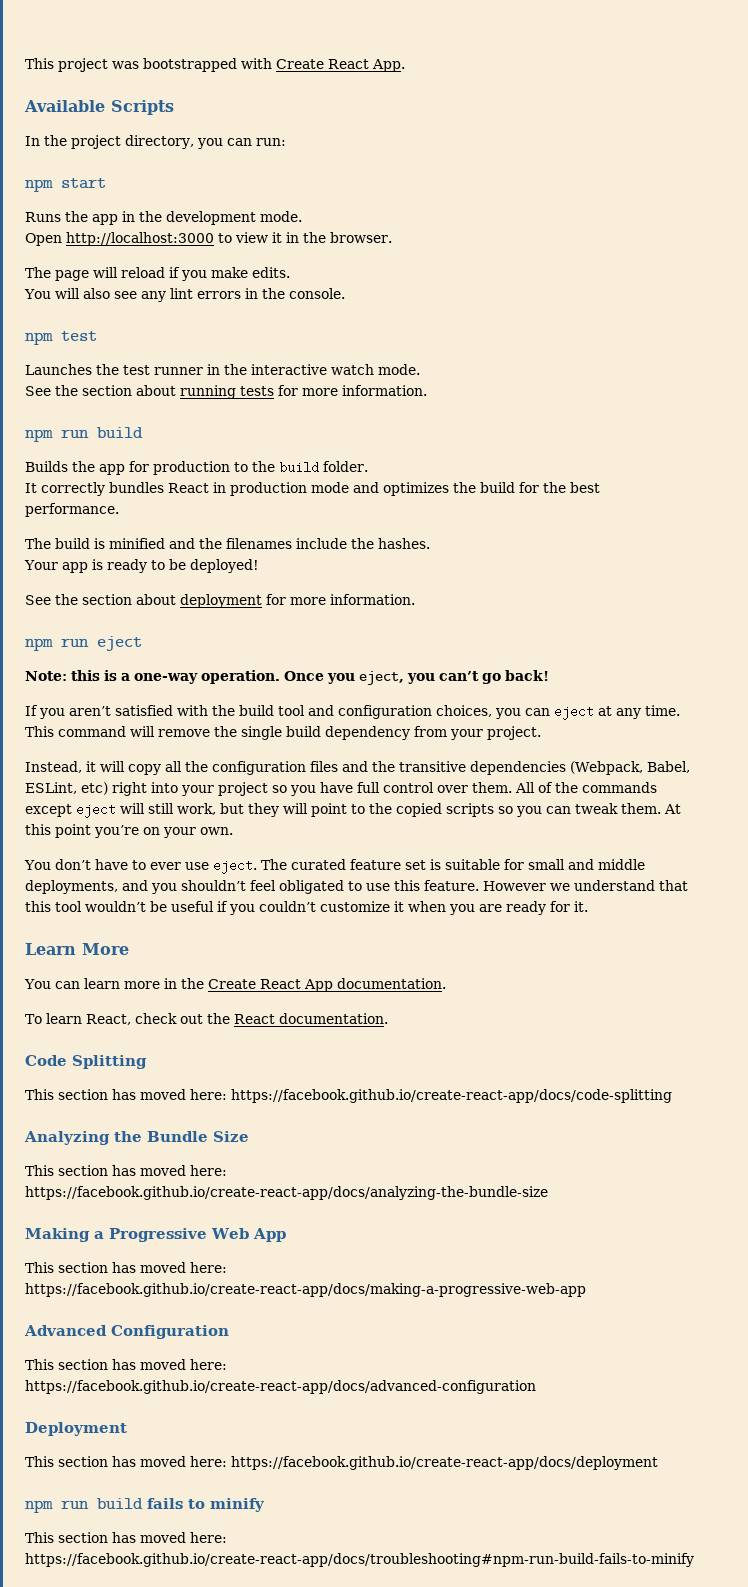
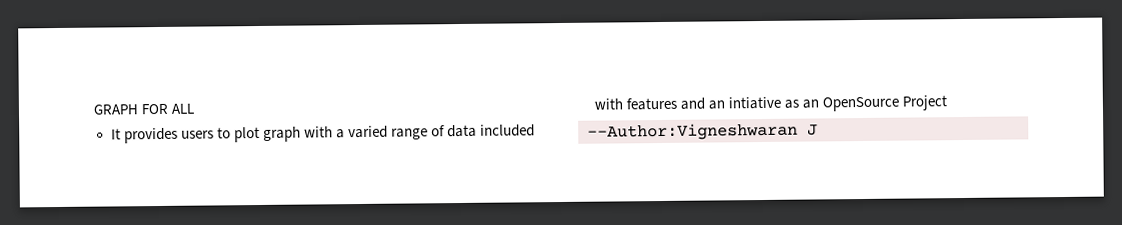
[25,58,405,72] [24,100,174,115] [25,135,286,149] [25,178,106,192] [25,211,302,225] [25,232,392,246] [25,267,290,281] [24,288,345,302] [25,331,97,345] [25,364,420,375] [25,385,427,399] [25,427,143,442] [25,461,368,475] [25,482,600,496] [25,503,119,517] [25,538,430,549] [24,559,259,573] [25,594,415,608] [25,636,142,651] [25,670,549,685] [25,705,680,720] [25,726,541,740] [25,761,690,775] [25,782,657,796] [25,803,681,818] [25,824,233,838] [24,859,645,874] [25,880,688,894] [25,901,588,915] [25,943,129,955] [24,978,446,992] [25,1013,388,1025] [25,1055,147,1069] [25,1089,672,1103] [24,1131,249,1145] [25,1165,227,1176] [25,1186,548,1200] [25,1228,286,1242] [25,1262,227,1273] [25,1283,586,1297] [24,1325,229,1339] [25,1359,227,1370] [25,1380,536,1394] [25,1422,127,1436] [25,1456,658,1470] [25,1498,265,1513] [25,1532,227,1543] [25,1553,694,1567] This project was bootstrapped with Create React App. // Available Scripts // In the project directory, you can run: // npm start // Runs the app in the development mode. // Open http://localhost:3000 to view it in the browser. // The page will reload if you make edits. // You will also see any lint errors in the console. // npm test // Launches the test runner in the interactive watch mode. // See the section about running tests for more information. // npm run build // Builds the app for production to the build folder. // It correctly bundles React in production mode and optimizes the build for the best performance. // The build is minified and the filenames include the hashes. // Your app is ready to be deployed! // See the section about deployment for more information. // npm run eject // Note: this is a one-way operation. Once you eject, you can’t go back! // If you aren’t satisfied with the build tool and configuration choices, you can eject at any time. This command will remove the single build dependency from your project. // Instead, it will copy all the configuration files and the transitive dependencies (Webpack, Babel, ESLint, etc) right into your project so you have full control over them. All of the commands except eject will still work, but they will point to the copied scripts so you can tweak them. At this point you’re on your own. // You don’t have to ever use eject. The curated feature set is suitable for small and middle deployments, and you shouldn’t feel obligated to use this feature. However we understand that this tool wouldn’t be useful if you couldn’t customize it when you are ready for it. // Learn More // You can learn more in the Create React App documentation. // To learn React, check out the React documentation. // Code Splitting // This section has moved here: https://facebook.github.io/create-react-app/docs/code-splitting // Analyzing the Bundle Size // This section has moved here: https://facebook.github.io/create-react-app/docs/analyzing-the-bundle-size // Making a Progressive Web App // This section has moved here: https://facebook.github.io/create-react-app/docs/making-a-progressive-web-app // Advanced Configuration // This section has moved here: https://facebook.github.io/create-react-app/docs/advanced-configuration // Deployment // This section has moved here: https://facebook.github.io/create-react-app/docs/deployment // npm run build fails to minify // This section has moved here: https://facebook.github.io/create-react-app/docs/troubleshooting#npm-run-build-fails-to-minify -> [93,103,195,115] [110,124,536,144] [593,95,947,112] [587,122,818,141] GRAPH FOR ALL // It provides users to plot graph with a varied range of data included with features and an intiative as an OpenSource Project // --Author:Vigneshwaran J

